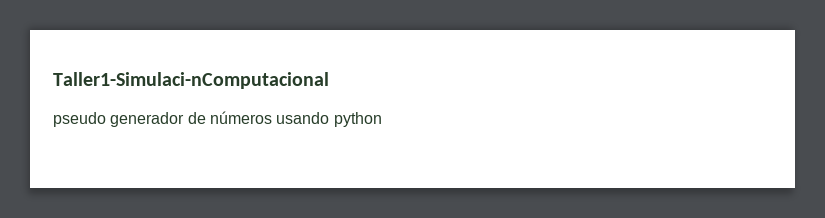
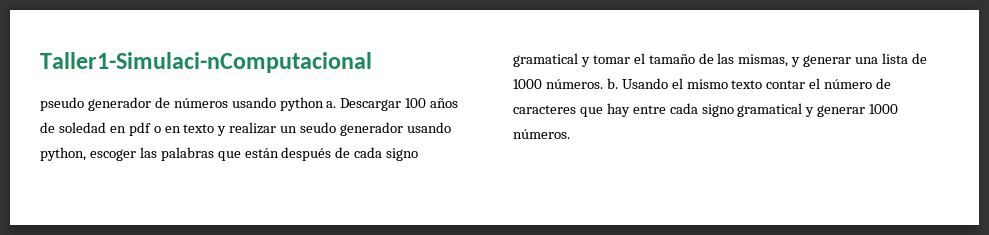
(382, 119) none -> [326,98,459,111] [40,122,451,136] [40,147,419,161] [513,53,927,67] [513,78,892,89] [513,103,899,117] [513,129,570,139] a. Descargar 100 años de soledad en pdf o en texto y realizar un seudo generador usando python, escoger las palabras que están después de cada signo gramatical y tomar el tamaño de las mismas, y generar una lista de 1000 números. b. Usando el mismo texto contar el número de caracteres que hay entre cada signo gramatical y generar 1000 números.

